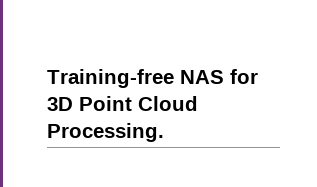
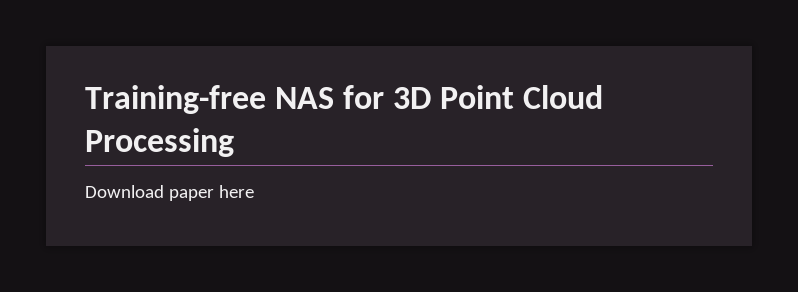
[47,123,164,142] Processing. -> [85,128,234,157] [85,185,254,201] Processing // Download paper here

